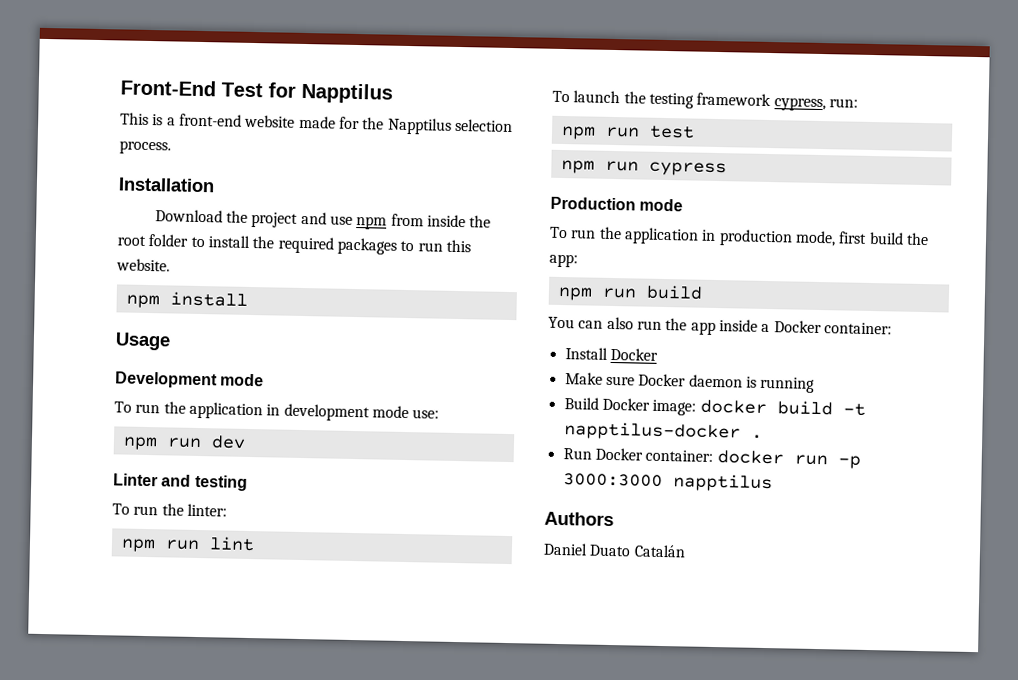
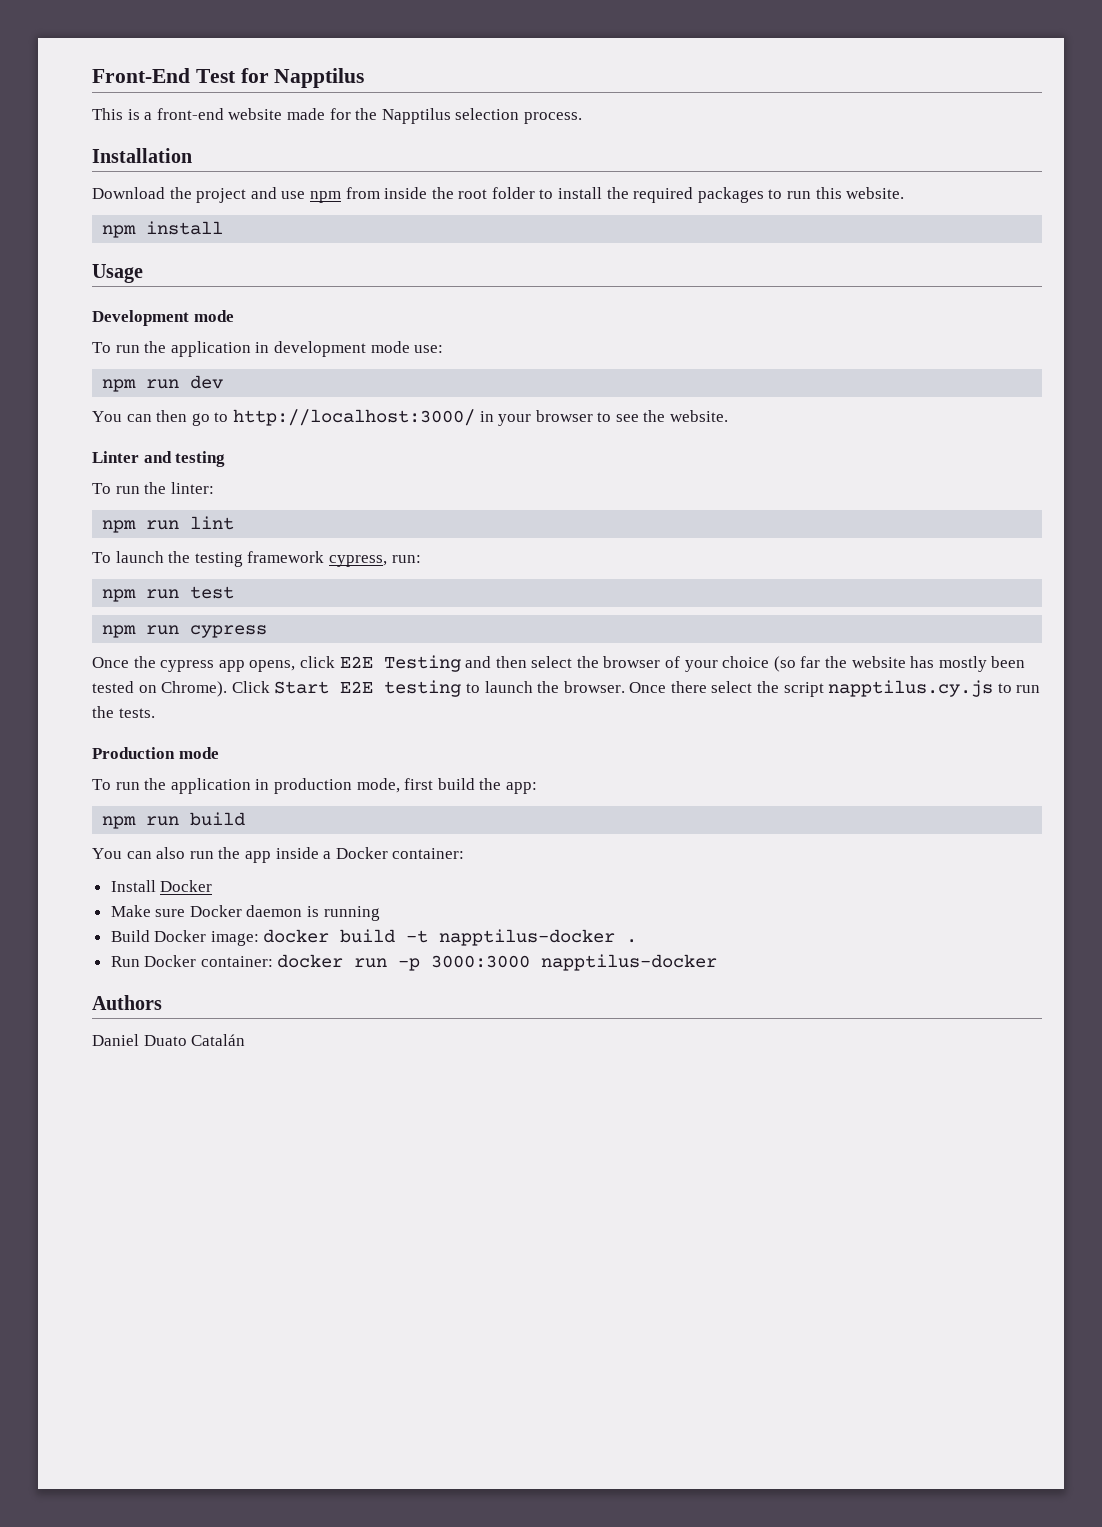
(246, 442) none -> [92,409,729,426] // You can then go to http://localhost:3000/ in your browser to see the website.
(727, 169) none -> [92,655,1026,672] [92,680,1041,697] [92,706,155,718] // Once the cypress app opens, click E2E Testing and then select the browser of your choice (so far the website has mostly been tested on Chrome). Click Start E2E testing to launch the browser. Once there select the script napptilus.cy.js to run the tests.
[672,473,773,493] napptilus -> [541,954,718,971] napptilus-docker

